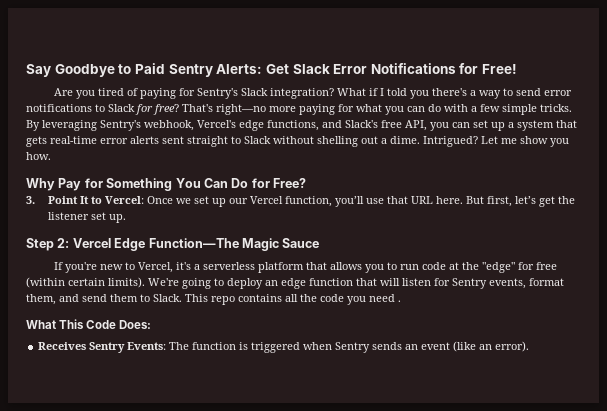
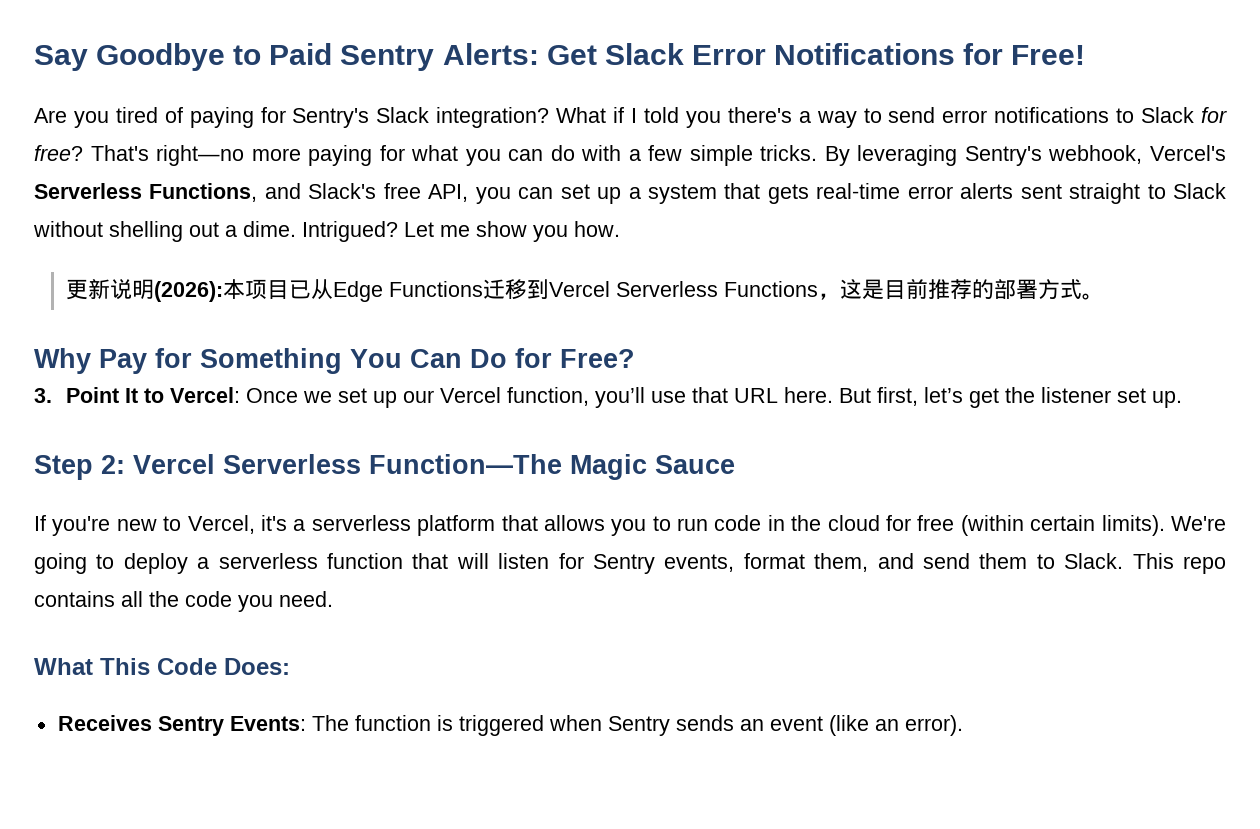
[239,120,319,131] edge functions, -> [34,183,258,202] Serverless Functions,
(51, 156) none -> [65,278,1104,302] // 更新说明(2026):本项目已从Edge Functions迁移到Vercel Serverless Functions，这是目前推荐的部署方式。
[114,238,146,251] Edge -> [223,454,361,474] Serverless
[448,262,515,273] at the "edge" -> [767,515,880,531] in the cloud
[265,278,306,289] an edge -> [197,553,318,569] a serverless
[369,294,401,302] need . -> [279,591,333,607] need.

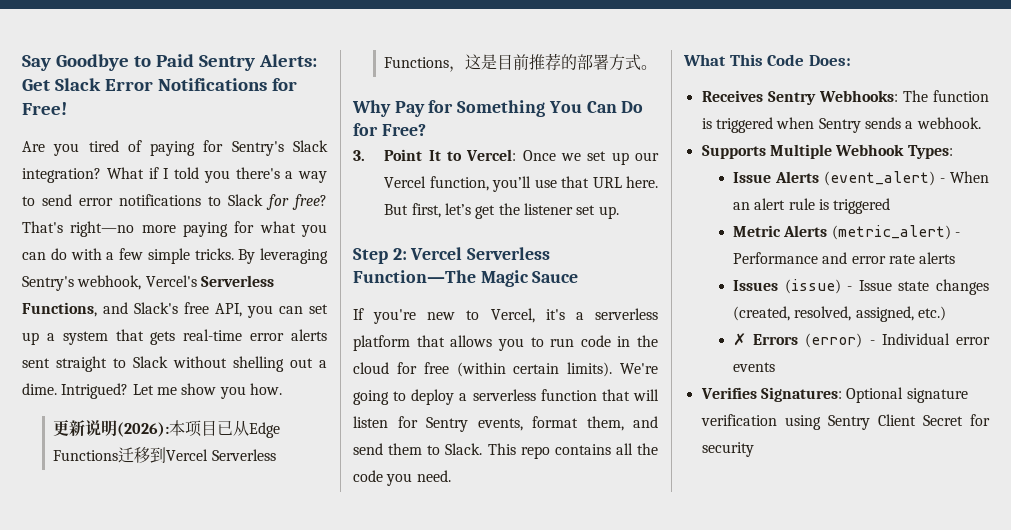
[229,716,306,731] Events: -> [818,90,898,102] Webhooks:
[739,715,963,736] an event (like an error). -> [905,117,981,129] [701,144,953,159] [732,171,989,186] [732,198,891,214] [732,225,960,240] [732,252,956,264] [732,279,989,295] [732,306,946,322] [732,333,990,348] [732,362,775,372] [700,387,968,403] [700,414,990,430] [701,442,754,457] a webhook. // Supports Multiple Webhook Types: // Issue Alerts (event_alert) - When an alert rule is triggered // Metric Alerts (metric_alert) - Performance and error rate alerts // Issues (issue) - Issue state changes (created, resolved, assigned, etc.) // ✗ Errors (error) - Individual error events // Verifies Signatures: Optional signature verification using Sentry Client Secret for security

